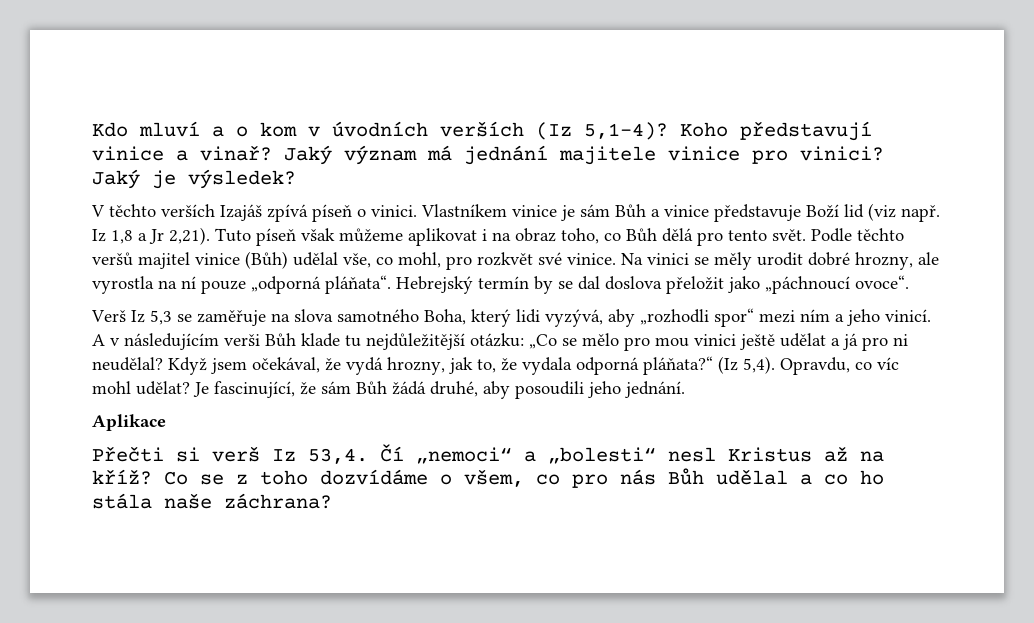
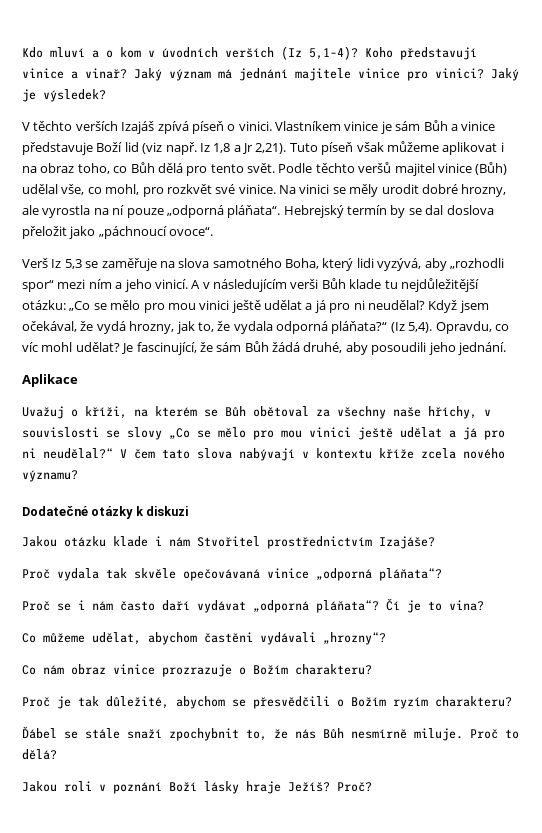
[92,444,884,464] [92,468,884,488] [92,493,332,509] Přečti si verš Iz 53,4. Čí „nemoci“ a „bolesti“ nesl Kristus až na kříž? Co se z toho dozvídáme o všem, co pro nás Bůh udělal a co ho stála naše záchrana? -> [22,406,491,419] [22,427,505,440] [22,448,505,461] [22,470,78,482] [22,506,189,519] [22,536,435,549] [22,568,442,581] [22,598,484,613] [22,632,386,645] [22,664,372,677] [22,696,512,709] [22,726,519,741] [22,749,57,760] [22,781,372,794] Uvažuj o kříži, na kterém se Bůh obětoval za všechny naše hříchy, v souvislosti se slovy „Co se mělo pro mou vinici ještě udělat a já pro ni neudělal?“ V čem tato slova nabývají v kontextu kříže zcela nového významu? // Dodatečné otázky k diskuzi // Jakou otázku klade i nám Stvořitel prostřednictvím Izajáše? // Proč vydala tak skvěle opečovávaná vinice „odporná pláňata“? // Proč se i nám často daří vydávat „odporná pláňata“? Čí je to vina? // Co můžeme udělat, abychom častěni vydávali „hrozny“? // Co nám obraz vinice prozrazuje o Božím charakteru? // Proč je tak důležité, abychom se přesvědčili o Božím ryzím charakteru? // Ďábel se stále snaží zpochybnit to, že nás Bůh nesmírně miluje. Proč to dělá? // Jakou roli v poznání Boží lásky hraje Ježíš? Proč?

